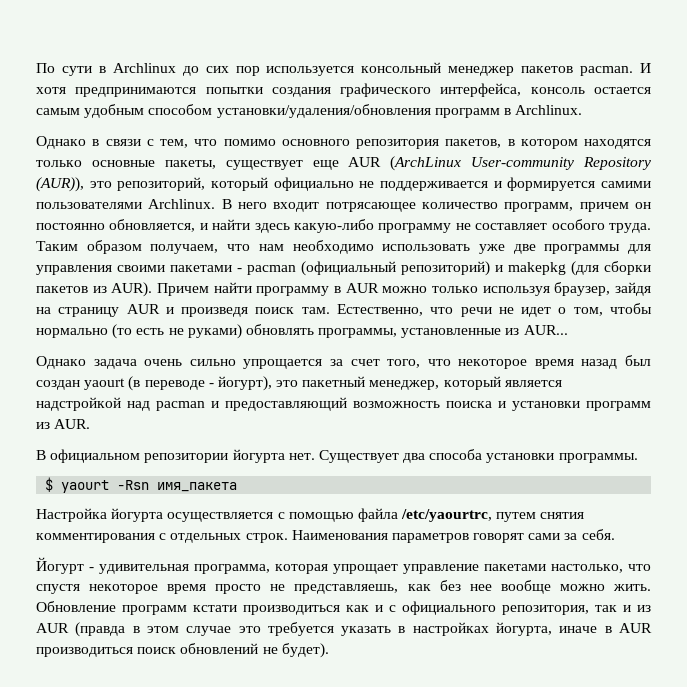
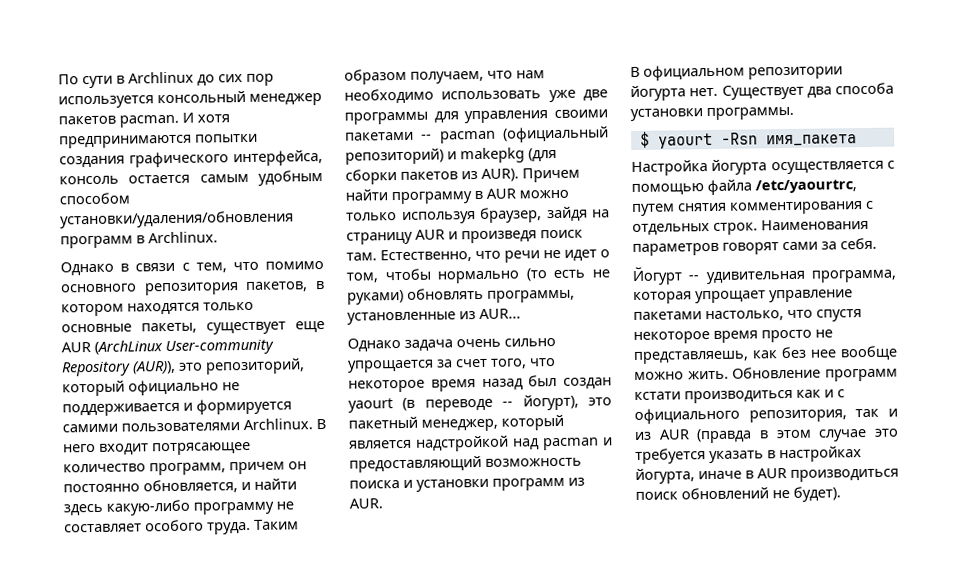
[237,268,242,272] - -> [421,134,433,140] --
[208,383,214,387] - -> [502,401,514,407] --
[89,567,94,571] - -> [688,275,700,281] --

